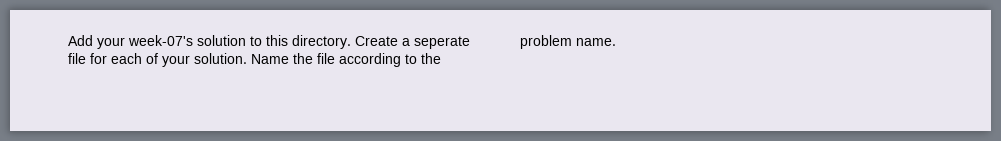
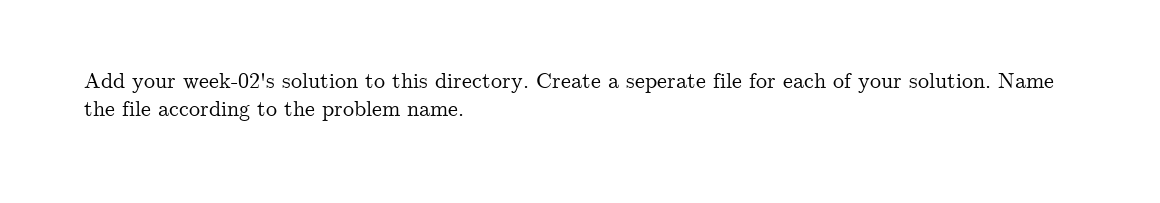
[128,35,193,46] week-07's -> [183,73,275,90] week-02's

